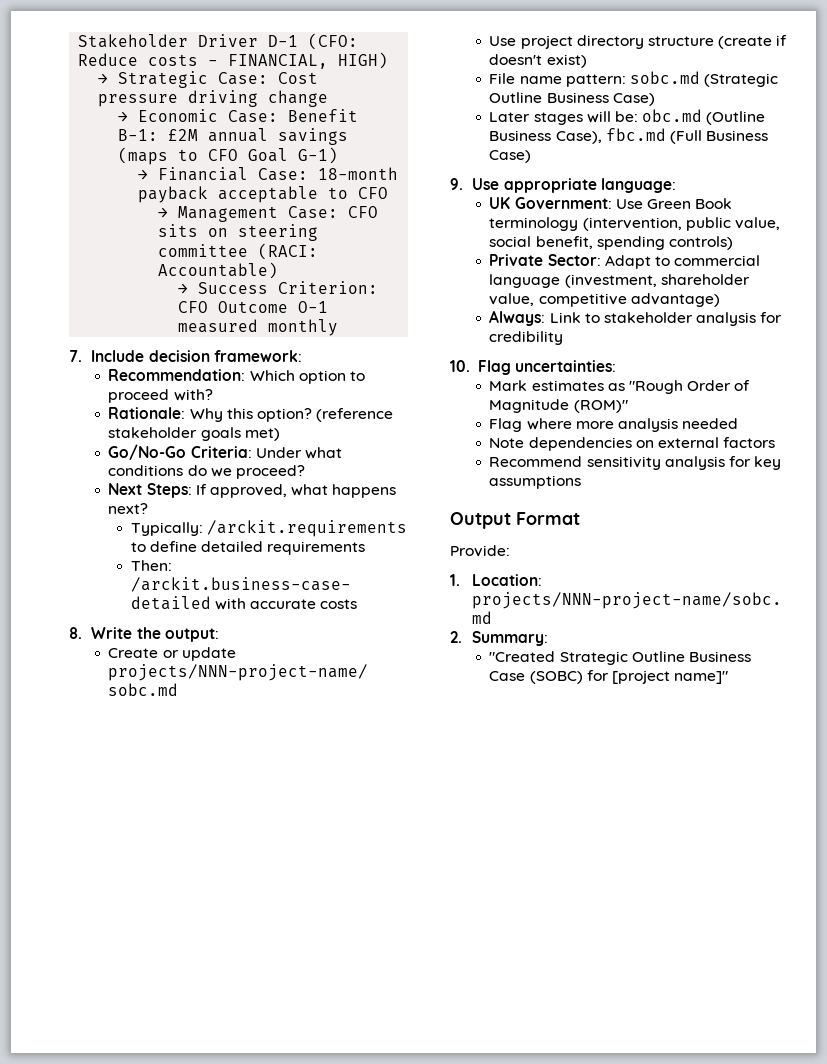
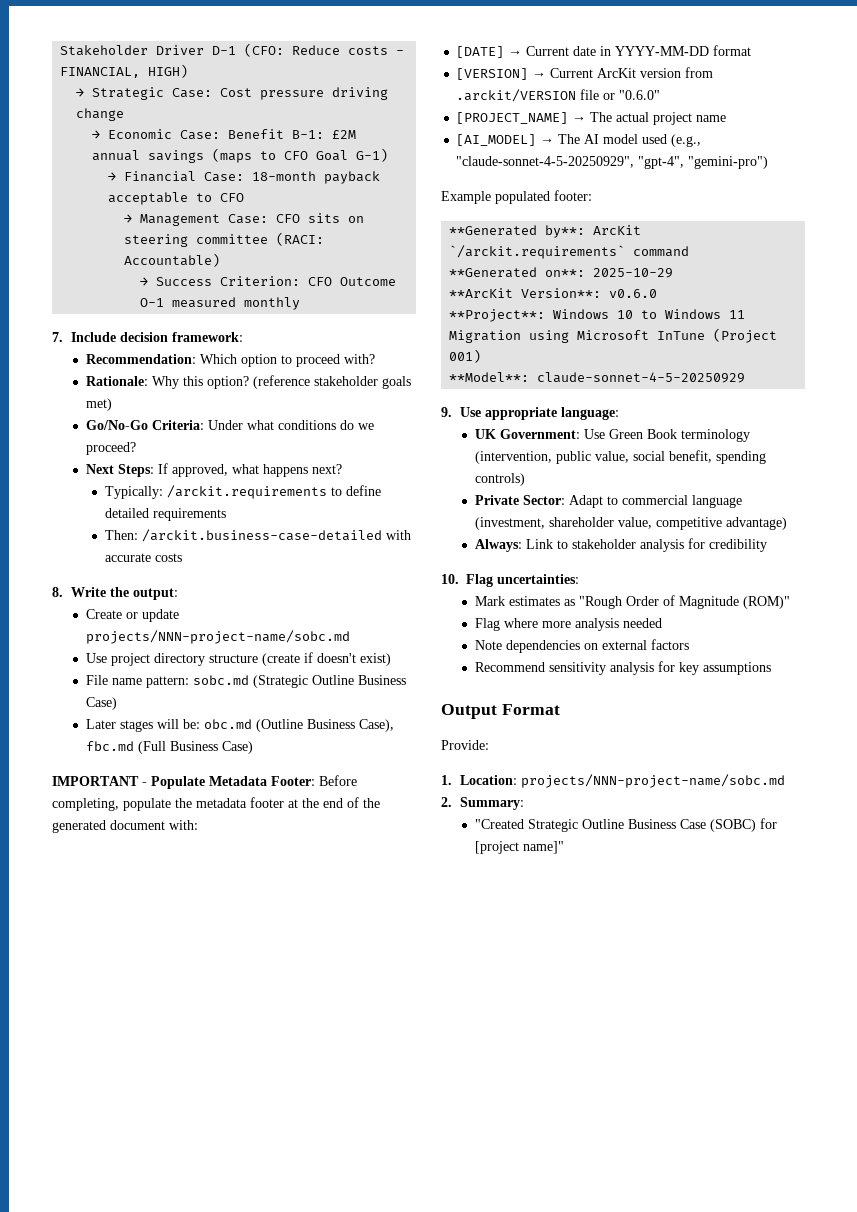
(532, 156) none -> [52,775,357,789] [52,797,380,811] [52,820,198,833] [456,45,752,58] [456,67,714,80] [456,89,661,102] [456,112,727,125] [456,134,702,147] [456,156,769,169] [441,190,592,204] [449,225,642,238] [449,245,690,259] [449,267,674,278] [449,288,658,298] [449,309,746,322] [449,328,778,343] [449,349,482,363] [449,372,746,383] // IMPORTANT - Populate Metadata Footer: Before completing, populate the metadata footer at the end of the generated document with: // [DATE] → Current date in YYYY-MM-DD format // [VERSION] → Current ArcKit version from .arckit/VERSION file or "0.6.0" // [PROJECT_NAME] → The actual project name // [AI_MODEL] → The AI model used (e.g., "claude-sonnet-4-5-20250929", "gpt-4", "gemini-pro") // Example populated footer: // **Generated by**: ArcKit `/arckit.requirements` command // **Generated on**: 2025-10-29 // **ArcKit Version**: v0.6.0 // **Project**: Windows 10 to Windows 11 Migration using Microsoft InTune (Project 001) // **Model**: claude-sonnet-4-5-20250929

